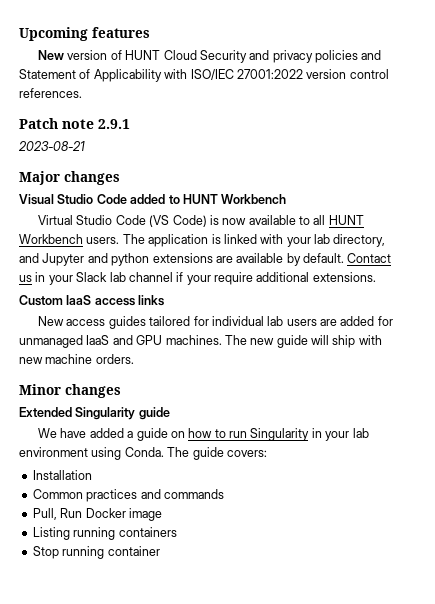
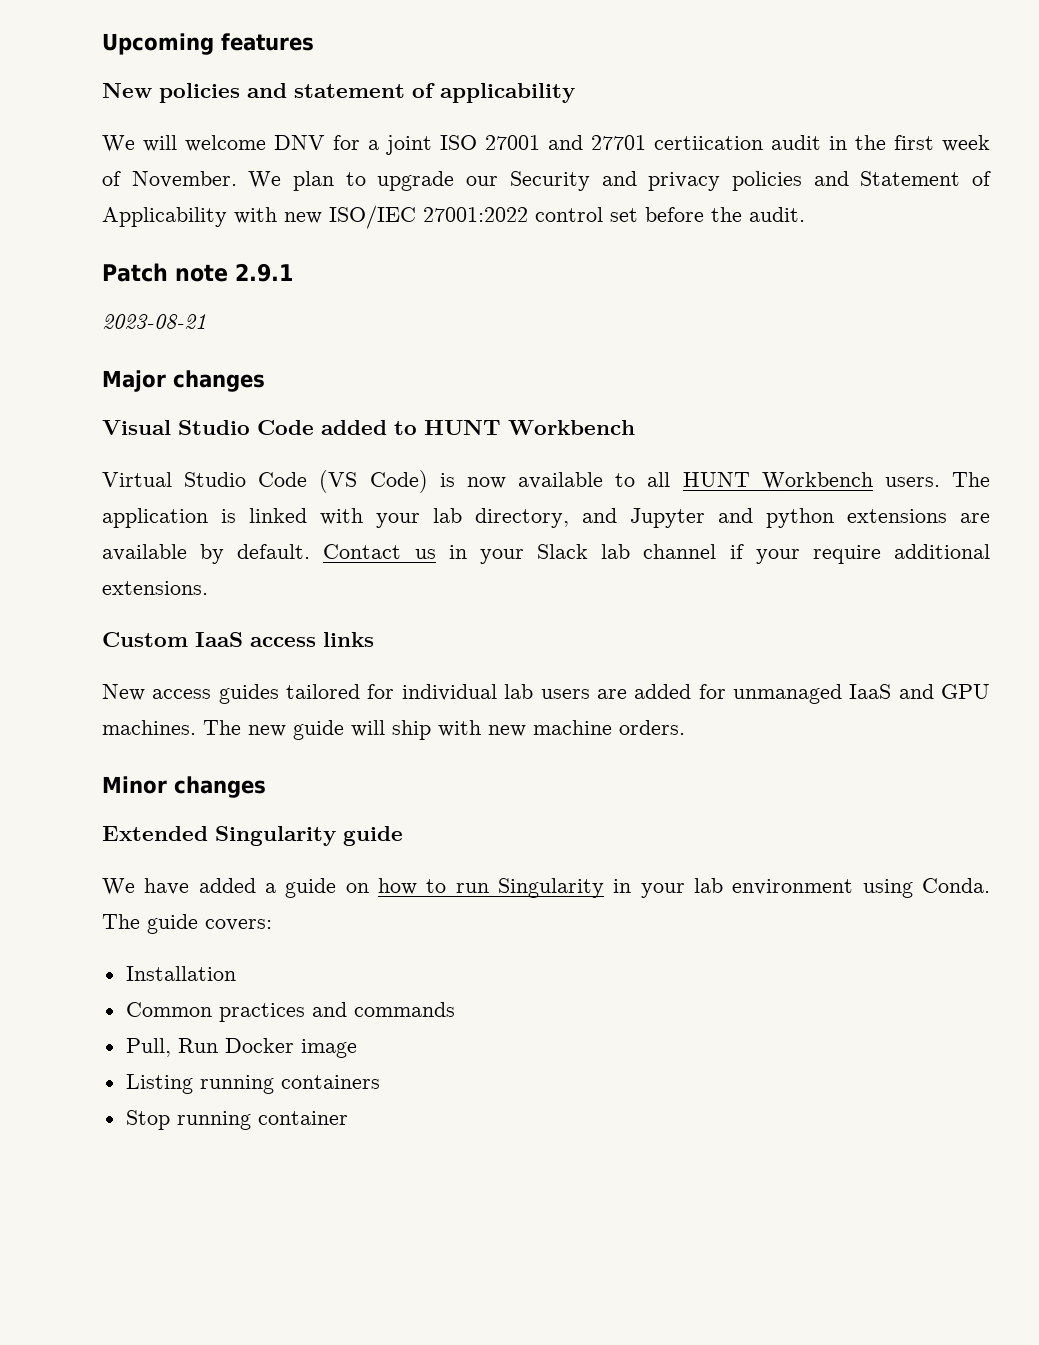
[67,50,197,60] version of HUNT Cloud -> [159,83,575,103] [102,135,990,155] [102,171,499,191] policies and statement of applicability // We will welcome DNV for a joint ISO 27001 and 27701 certiication audit in the first week of November. We plan to upgrade our
(188, 74) none -> [284,212,322,224] new
[306,69,389,79] [19,88,82,98] version control references. -> [535,207,805,222] control set before the audit.

